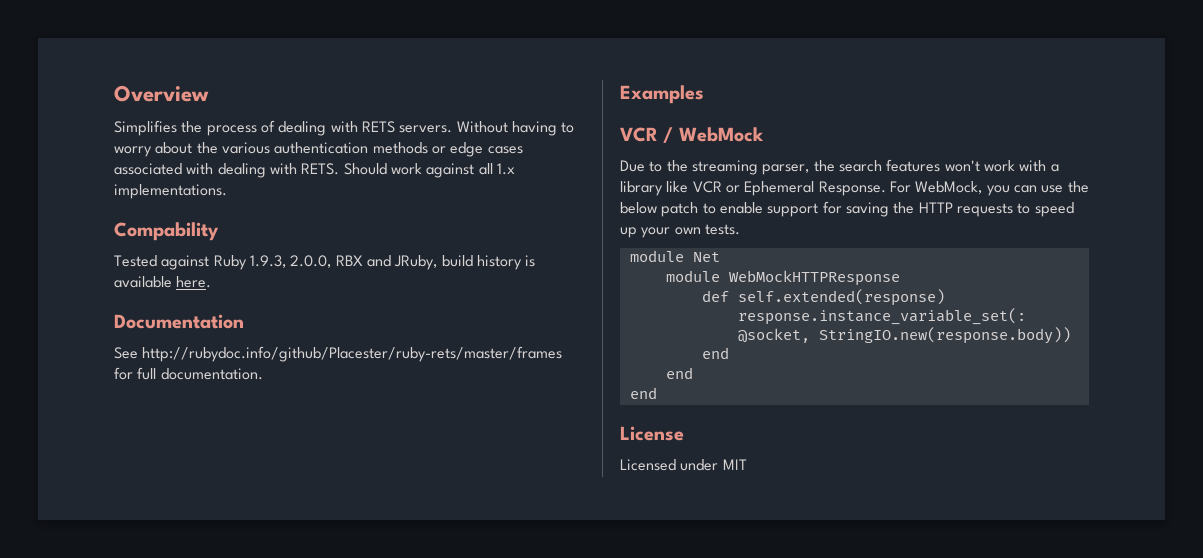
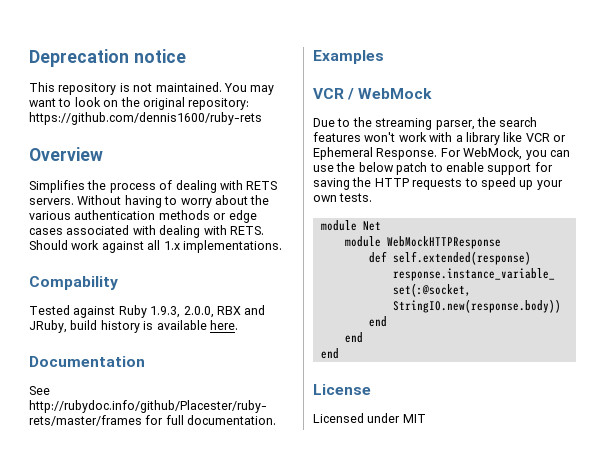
(114, 93) none -> [29,49,186,67] [29,82,275,95] [29,97,250,110] [29,112,262,125] Deprecation notice // This repository is not maintained. You may want to look on the original repository: https://github.com/dennis1600/ruby-rets //

